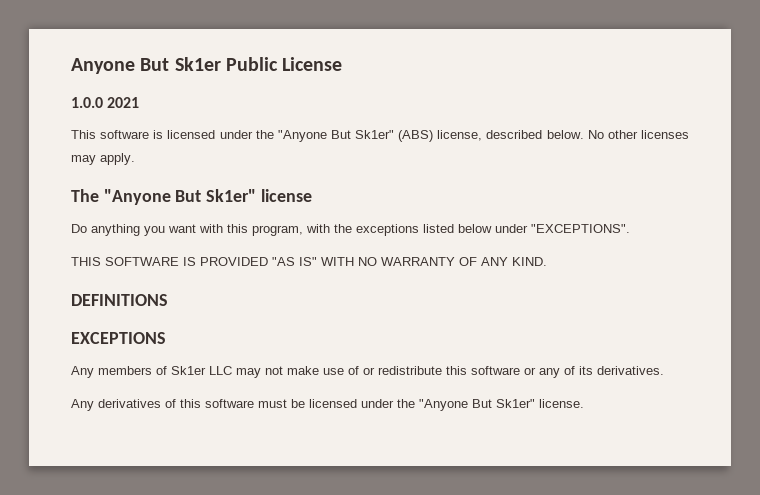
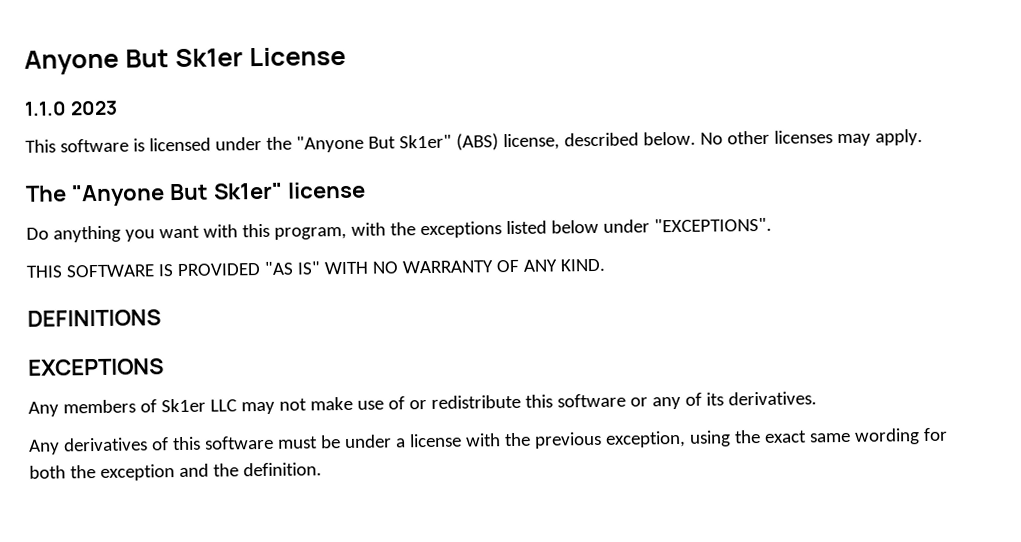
[225,57,278,71] Public -> (243, 58) none
[71,97,140,108] 1.0.0 2021 -> [24,100,119,116] 1.1.0 2023
[309,399,584,411] licensed under the "Anyone But Sk1er" license. -> [343,427,948,449] [29,462,322,481] under a license with the previous exception, using the exact same wording for both the exception and the definition.

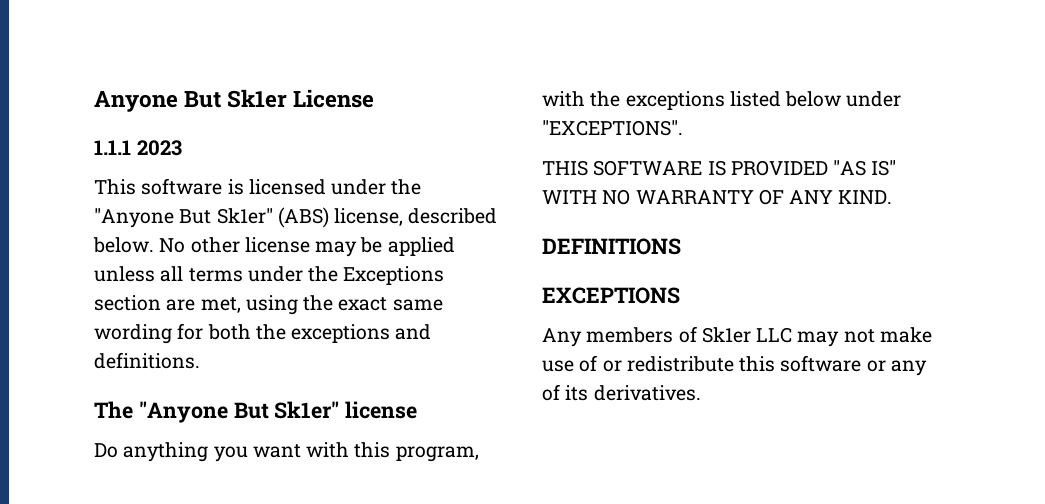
[24,101,67,116] 1.1.0 -> [94,140,131,155] 1.1.1
[773,129,923,147] licenses may apply. -> [244,237,455,257] [94,266,445,285] [94,295,443,315] [94,323,432,344] [94,352,200,369] license may be applied unless all terms under the Exceptions section are met, using the exact same wording for both the exceptions and definitions.
[28,427,948,455] [29,462,322,481] // Any derivatives of this software must be under a license with the previous exception, using the exact same wording for both the exception and the definition. -> (701, 393) none

